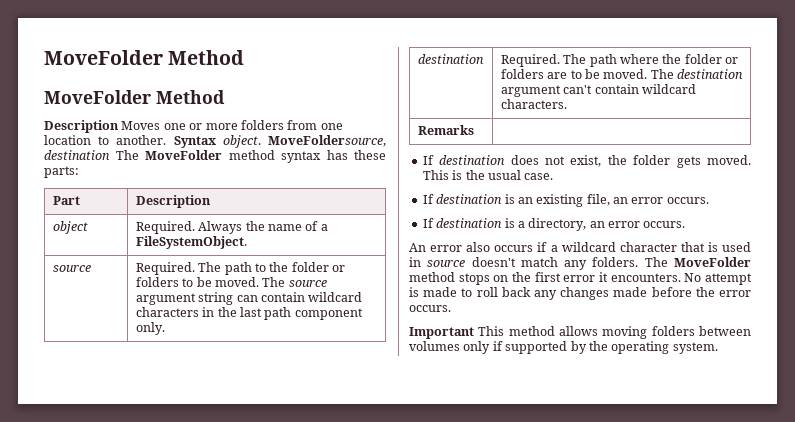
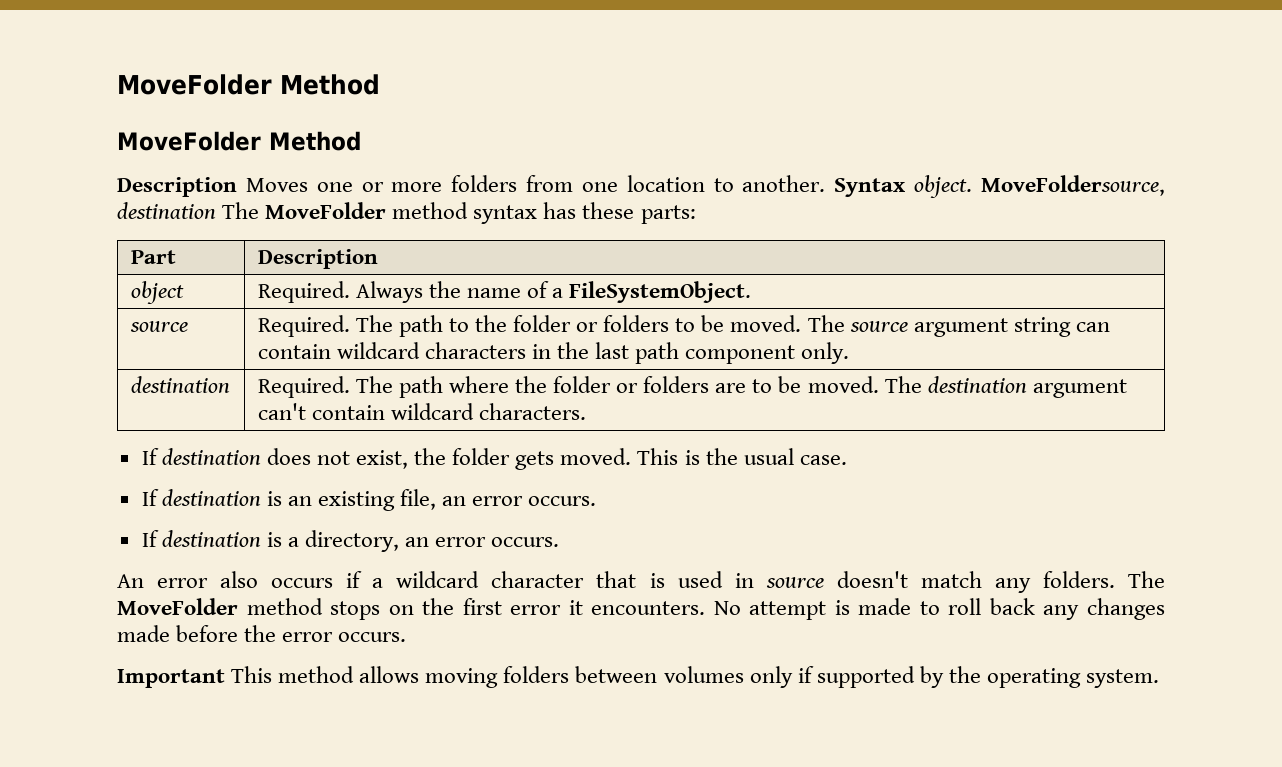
[417,125,474,135] // Remarks | -> (586, 411) none

